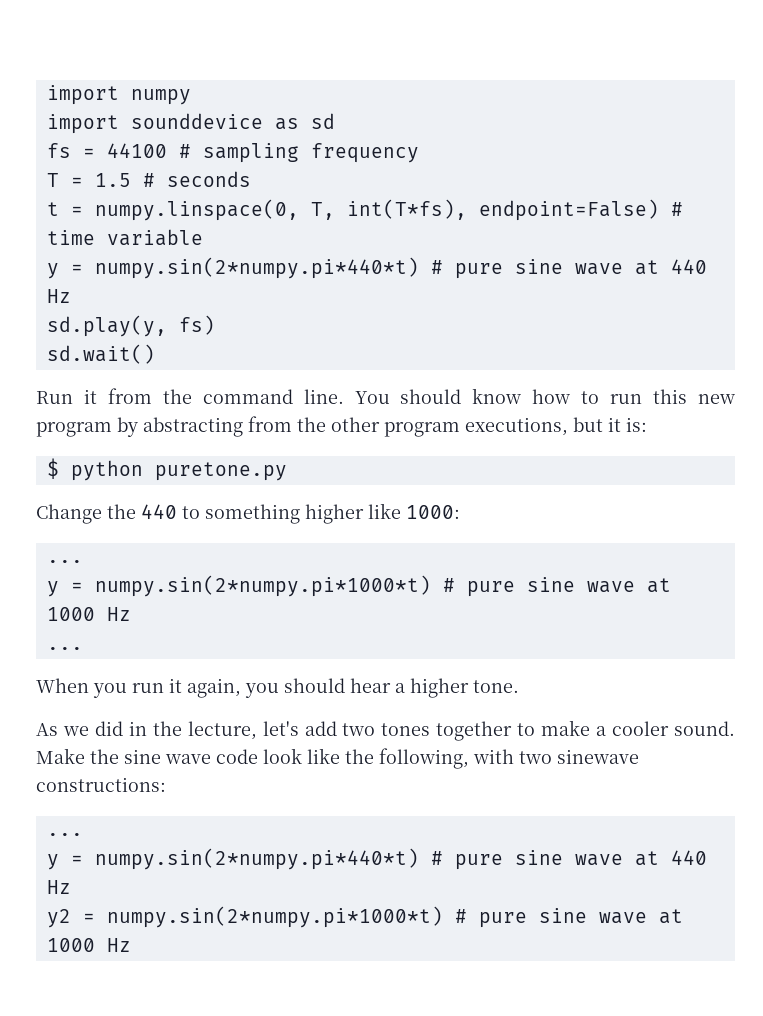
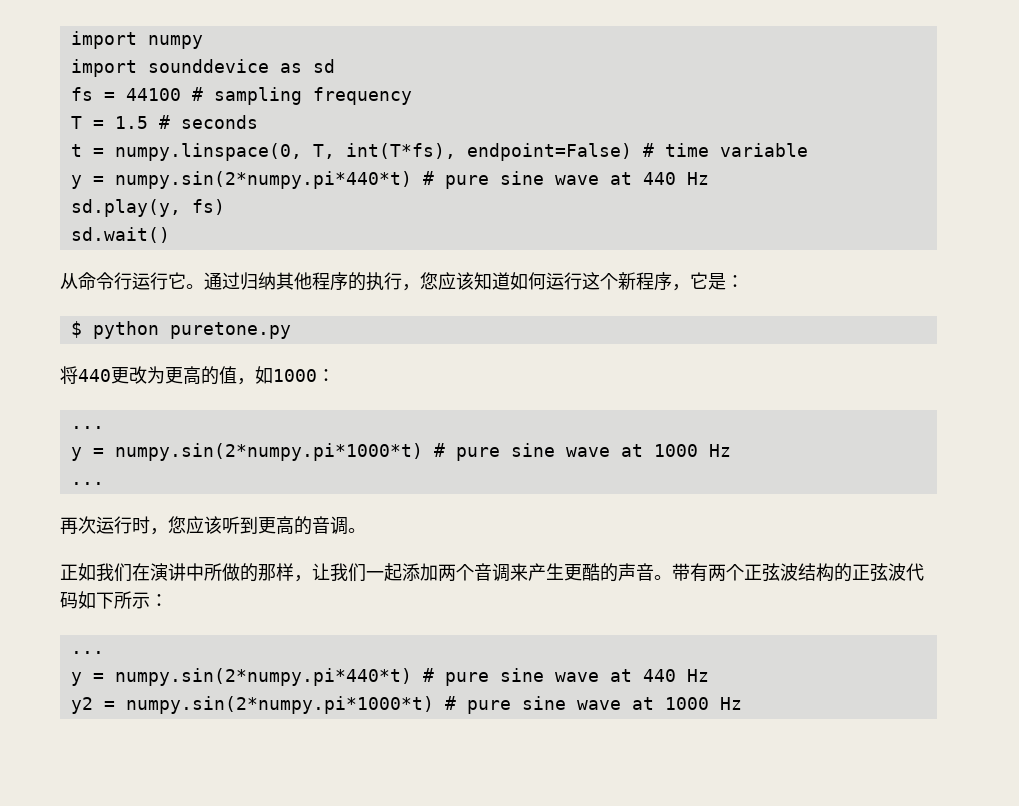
[36,388,735,404] [36,416,647,437] [46,458,287,481] [36,503,460,524] Run it from the command line. You should know how to run this new program by abstracting from the other program executions, but it is: // $ python puretone.py // Change the 440 to something higher like 1000: -> [60,272,744,291] [70,321,291,339] [60,366,335,385] 从命令行运行它。通过归纳其他程序的执行，您应该知道如何运行这个新程序，它是： // $ python puretone.py // 将440更改为更高的值，如1000：
[36,678,519,698] [36,720,735,741] [36,748,639,769] [36,777,166,792] When you run it again, you should hear a higher tone. // As we did in the lecture, let's add two tones together to make a cooler sound. Make the sine wave code look like the following, with two sinewave constructions: -> [60,516,366,535] [60,563,924,582] [60,591,168,609] 再次运行时，您应该听到更高的音调。 // 正如我们在演讲中所做的那样，让我们一起添加两个音调来产生更酷的声音。带有两个正弦波结构的正弦波代码如下所示：

